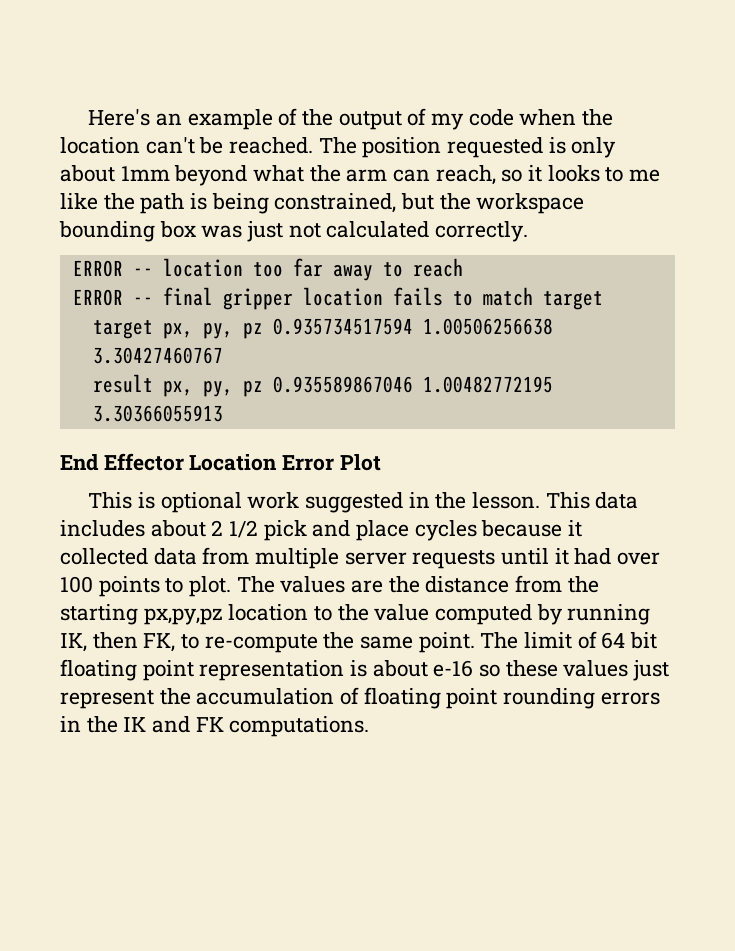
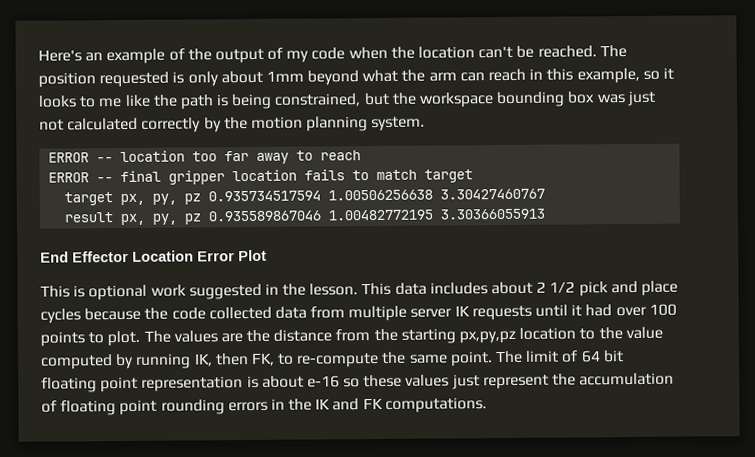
[435,165,496,185] reach, -> [488,67,640,84] reach in this example,
[435,221,529,242] correctly. -> [141,116,426,133] correctly by the motion planning system.
[568,520,583,537] it -> [144,307,206,320] the code
(407, 558) none -> [454,305,470,317] IK

